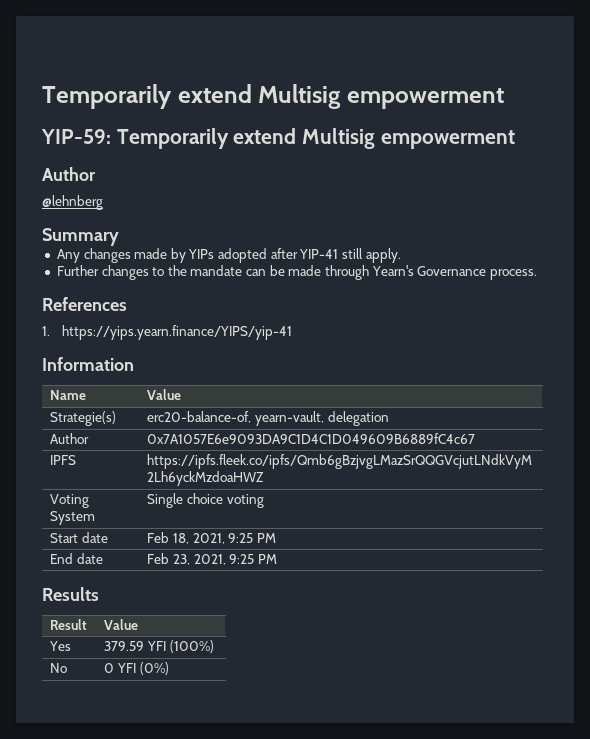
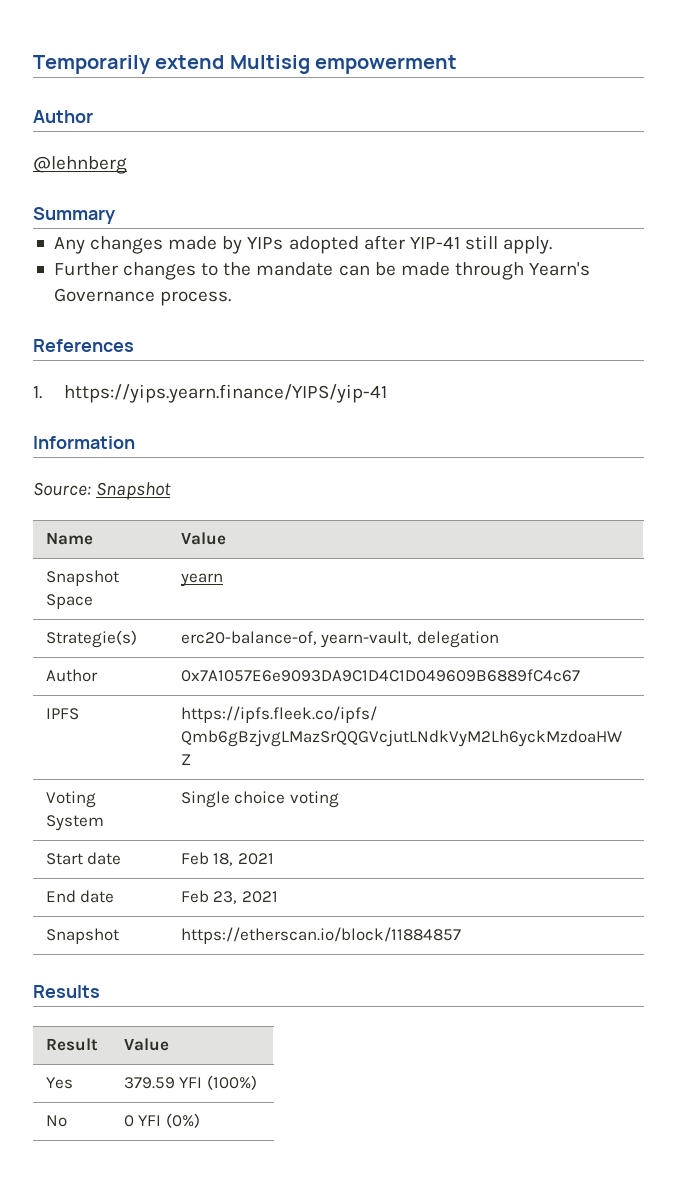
[42,84,504,109] [41,128,515,149] Temporarily extend Multisig empowerment // YIP-59: Temporarily extend Multisig empowerment -> [33,55,458,74] Temporarily extend Multisig empowerment
(134, 364) none -> [33,482,172,500] // Source: Snapshot
(182, 394) none -> [45,570,119,586] [45,594,93,609] [179,573,223,587] // Snapshot Space | yearn
[192,533,276,544] 2021, 9:25 PM -> [237,853,274,865] 2021
[193,554,277,565] 2021, 9:25 PM -> [241,891,278,903] [45,928,119,944] [180,927,461,944] 2021 // Snapshot | https://etherscan.io/block/11884857

